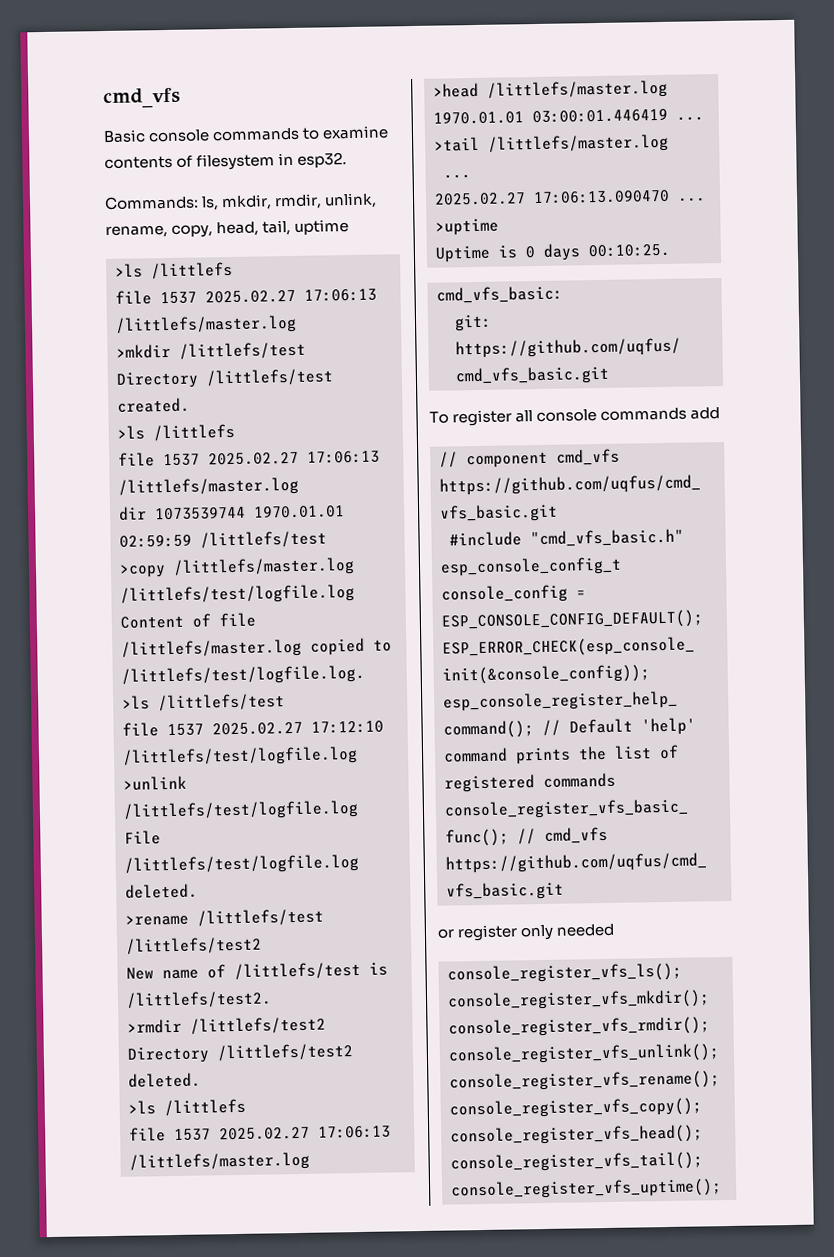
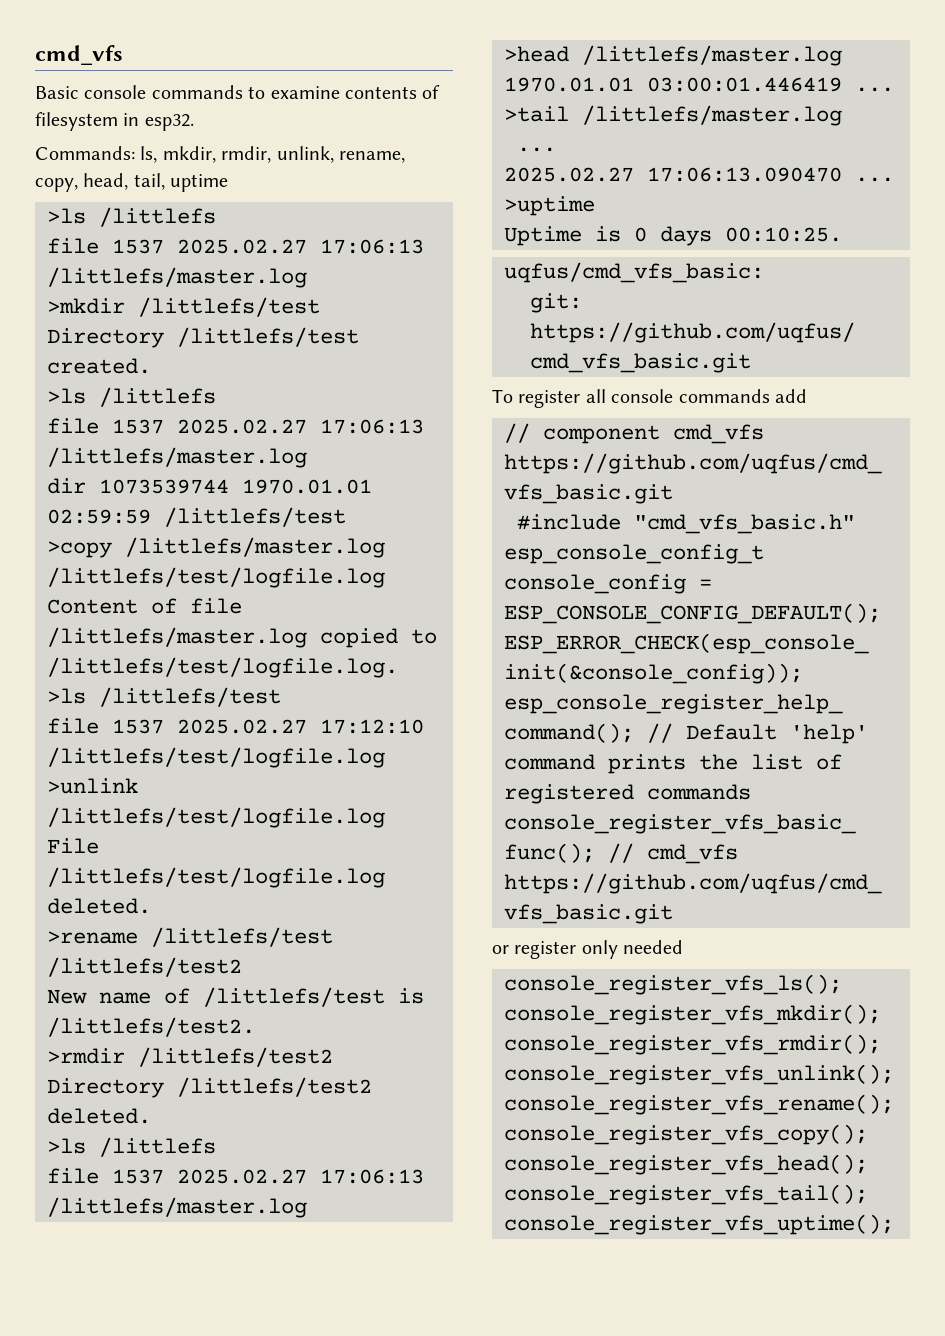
[436,285,563,304] cmd_vfs_basic: -> [504,262,764,283] uqfus/cmd_vfs_basic:

